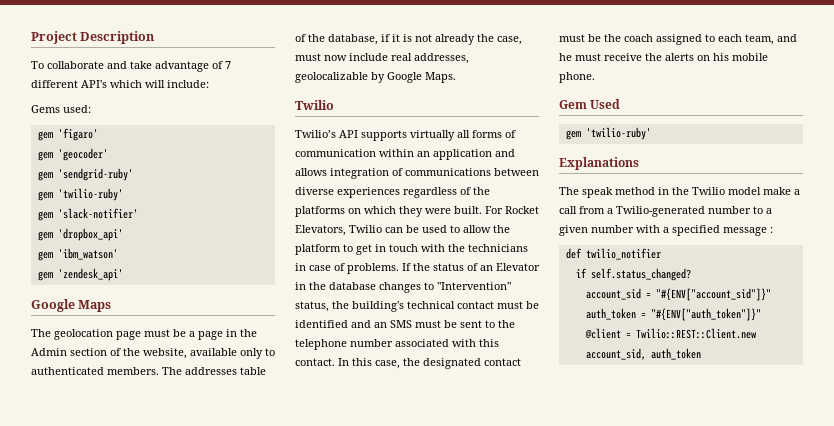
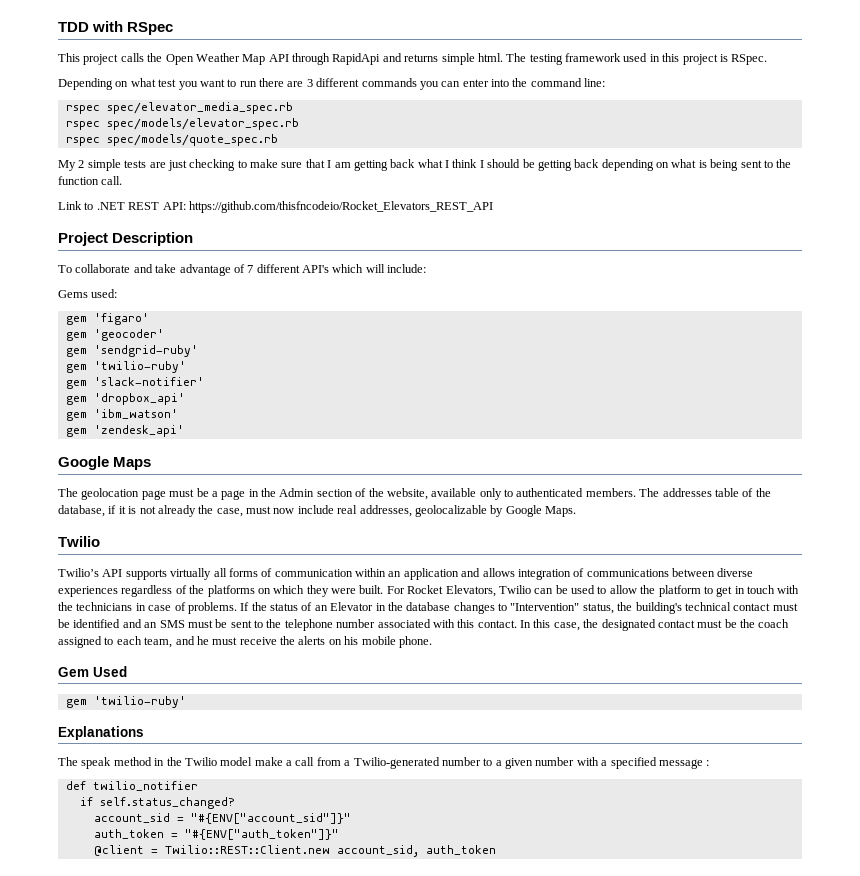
(31, 37) none -> [58,21,174,35] [58,53,768,65] [58,78,606,90] [65,102,293,114] [65,118,299,130] [65,134,278,146] [58,159,792,171] [58,176,123,185] [58,201,493,213] TDD with RSpec // This project calls the Open Weather Map API through RapidApi and returns simple html. The testing framework used in this project is RSpec. // Depending on what test you want to run there are 3 different commands you can enter into the command line: // rspec spec/elevator_media_spec.rb // rspec spec/models/elevator_spec.rb // rspec spec/models/quote_spec.rb // My 2 simple tests are just checking to make sure that I am getting back what I think I should be getting back depending on what is being sent to the function call. // Link to .NET REST API: https://github.com/thisfncodeio/Rocket_Elevators_REST_API //

